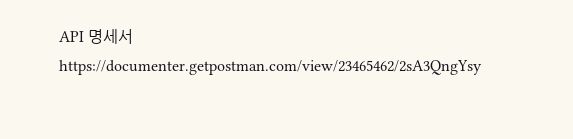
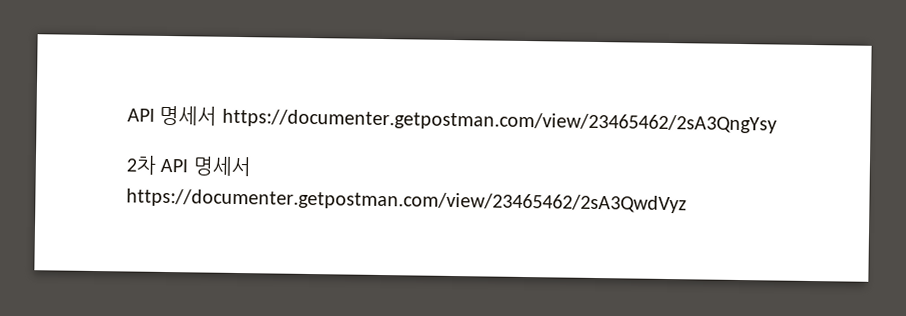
(482, 67) none -> [126,155,251,177] [126,188,687,214] // 2차 API 명세서 https://documenter.getpostman.com/view/23465462/2sA3QwdVyz

